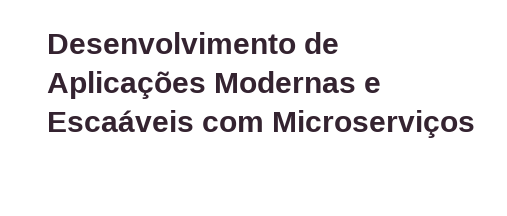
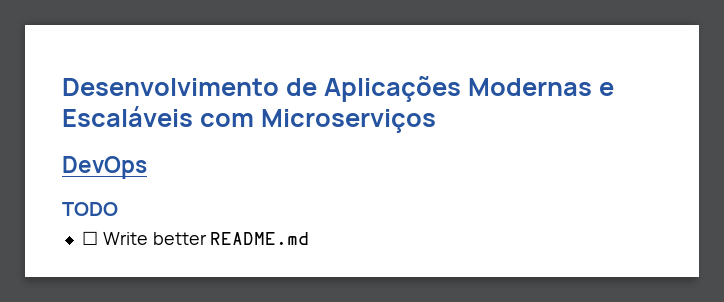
[47,110,194,132] Escaáveis -> [62,106,193,127] Escaláveis
(476, 124) none -> [62,156,147,179] [62,202,118,216] [81,231,310,245] // DevOps // TODO // ☐ Write better README.md

